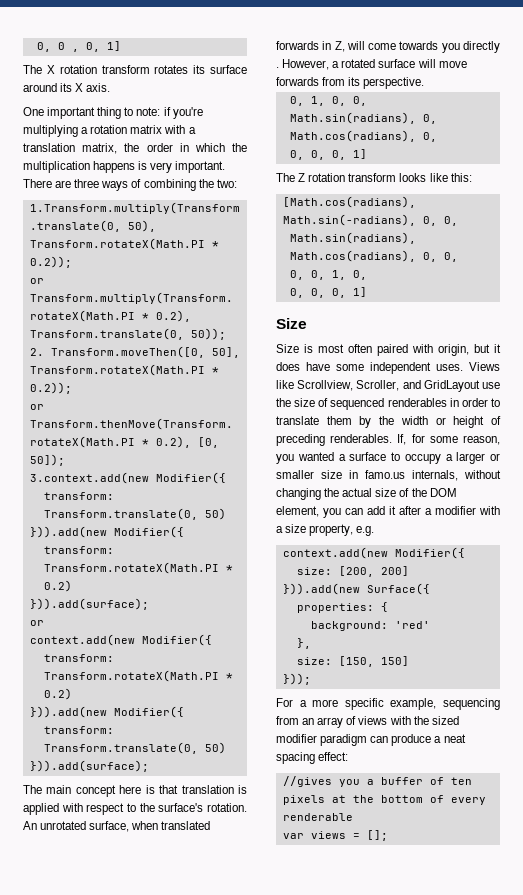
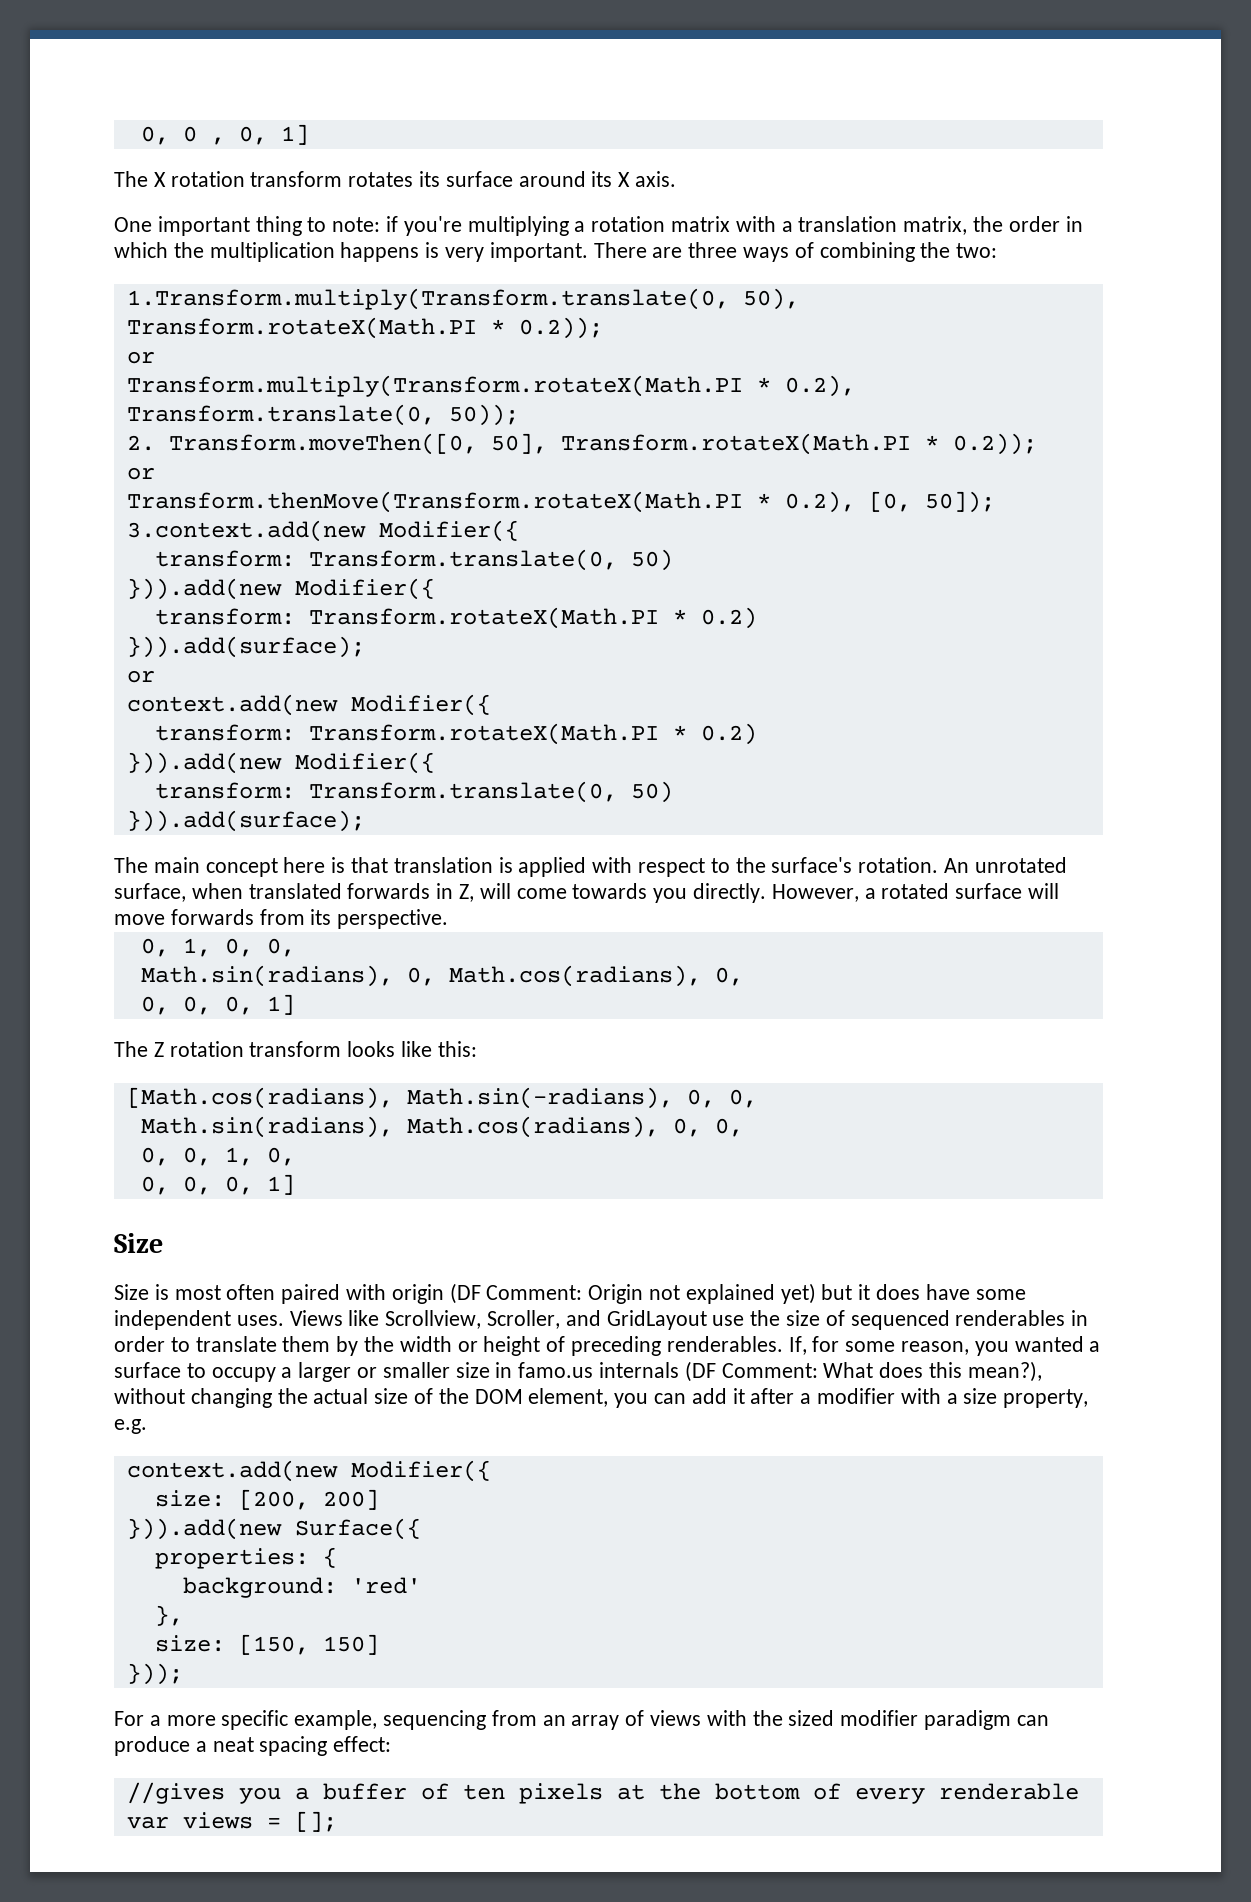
[462,41,500,53] [276,67,279,68] directly . -> [693,883,767,903] directly.
[438,344,469,356] origin, -> [391,1283,816,1304] origin (DF Comment: Origin not explained yet)
[412,470,458,481] internals, -> [599,1361,1042,1382] internals (DF Comment: What does this mean?),

